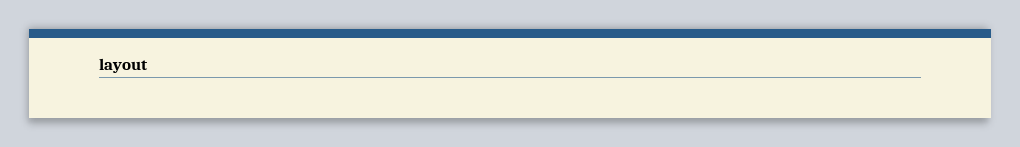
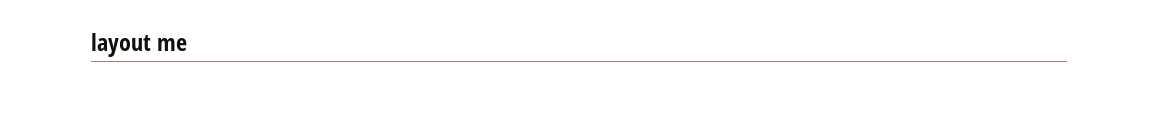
(148, 65) none -> [157,38,188,51] me

